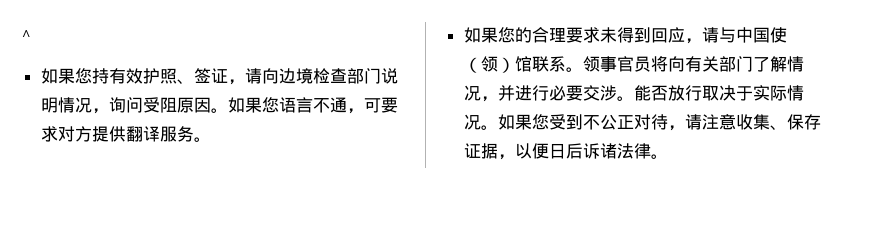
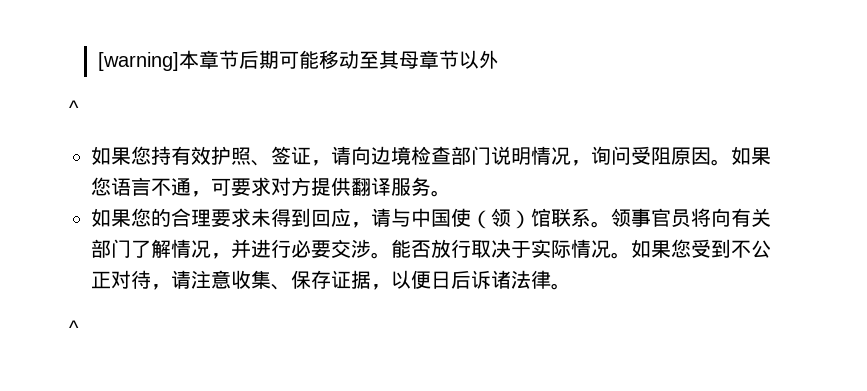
(22, 35) none -> [98,50,500,71] [warning]本章节后期可能移动至其母章节以外 //
(668, 156) none -> [69,320,79,335] // ^

